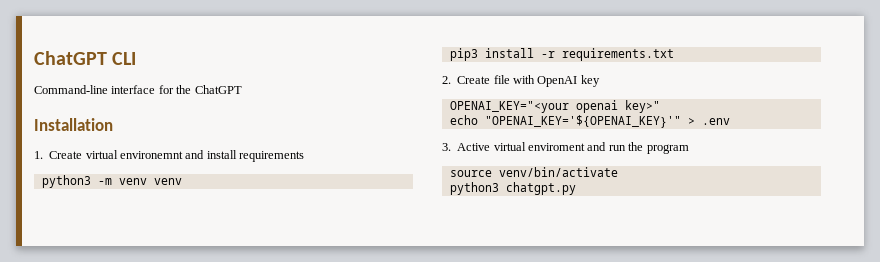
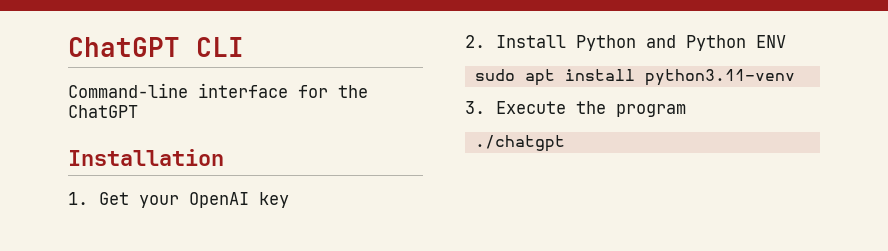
[49,150,305,162] [41,175,182,188] [449,48,674,61] [442,75,600,87] [449,100,660,113] [449,115,730,128] [442,142,689,154] [449,167,618,177] [449,182,576,195] Create virtual environemnt and install requirements // python3 -m venv venv // pip3 install -r requirements.txt // 2. Create file with OpenAI key // OPENAI_KEY="<your openai key>" // echo "OPENAI_KEY='${OPENAI_KEY}'" > .env // 3. Active virtual enviroment and run the program // source venv/bin/activate // python3 chatgpt.py -> [98,192,289,208] [465,35,786,51] [474,69,795,86] [465,101,686,117] [474,135,565,152] Get your OpenAI key // 2. Install Python and Python ENV // sudo apt install python3.11-venv // 3. Execute the program // ./chatgpt

